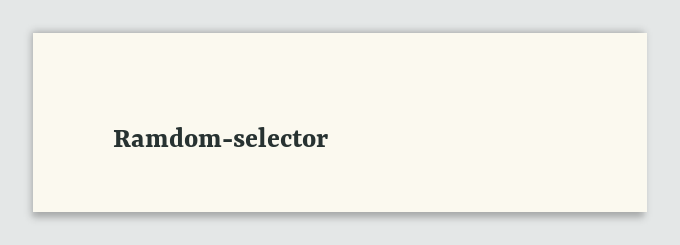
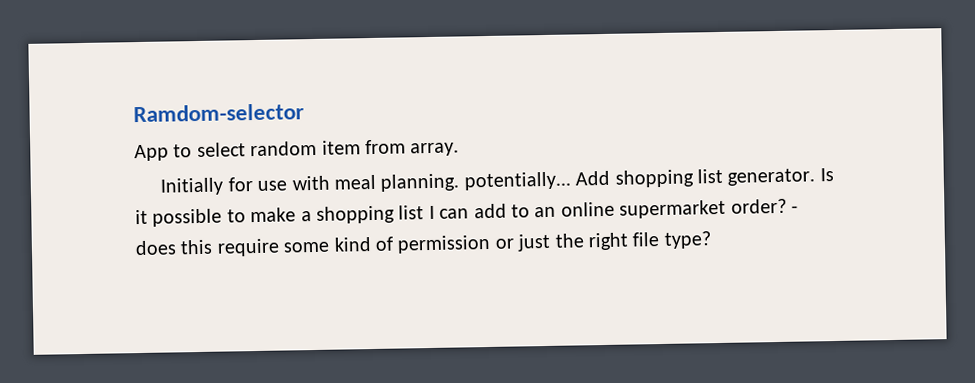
(328, 137) none -> [134,139,460,162] [160,168,834,196] [135,198,798,227] [135,231,712,257] // App to select random item from array. // Initially for use with meal planning. potentially... Add shopping list generator. Is it possible to make a shopping list I can add to an online supermarket order? - does this require some kind of permission or just the right file type?

